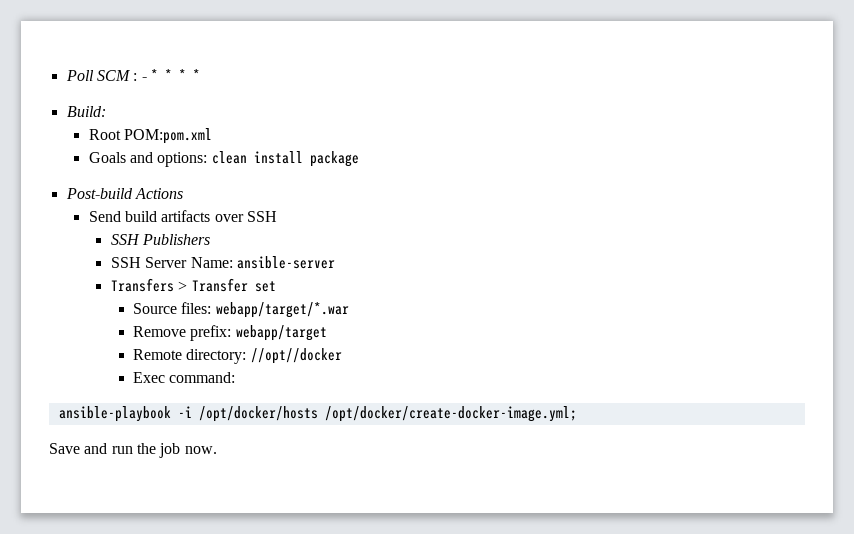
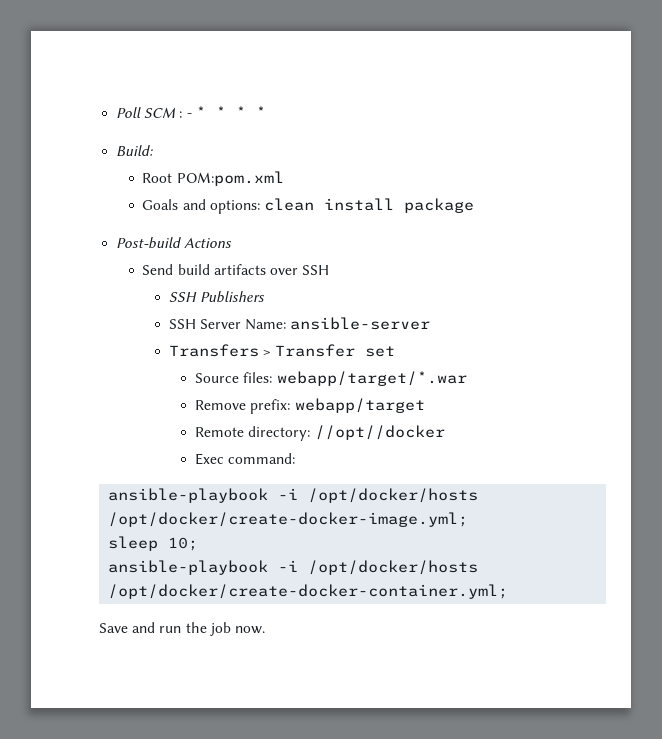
(577, 414) none -> [108,536,199,551] [108,560,479,575] [108,584,509,599] // sleep 10; // ansible-playbook -i /opt/docker/hosts /opt/docker/create-docker-container.yml;

